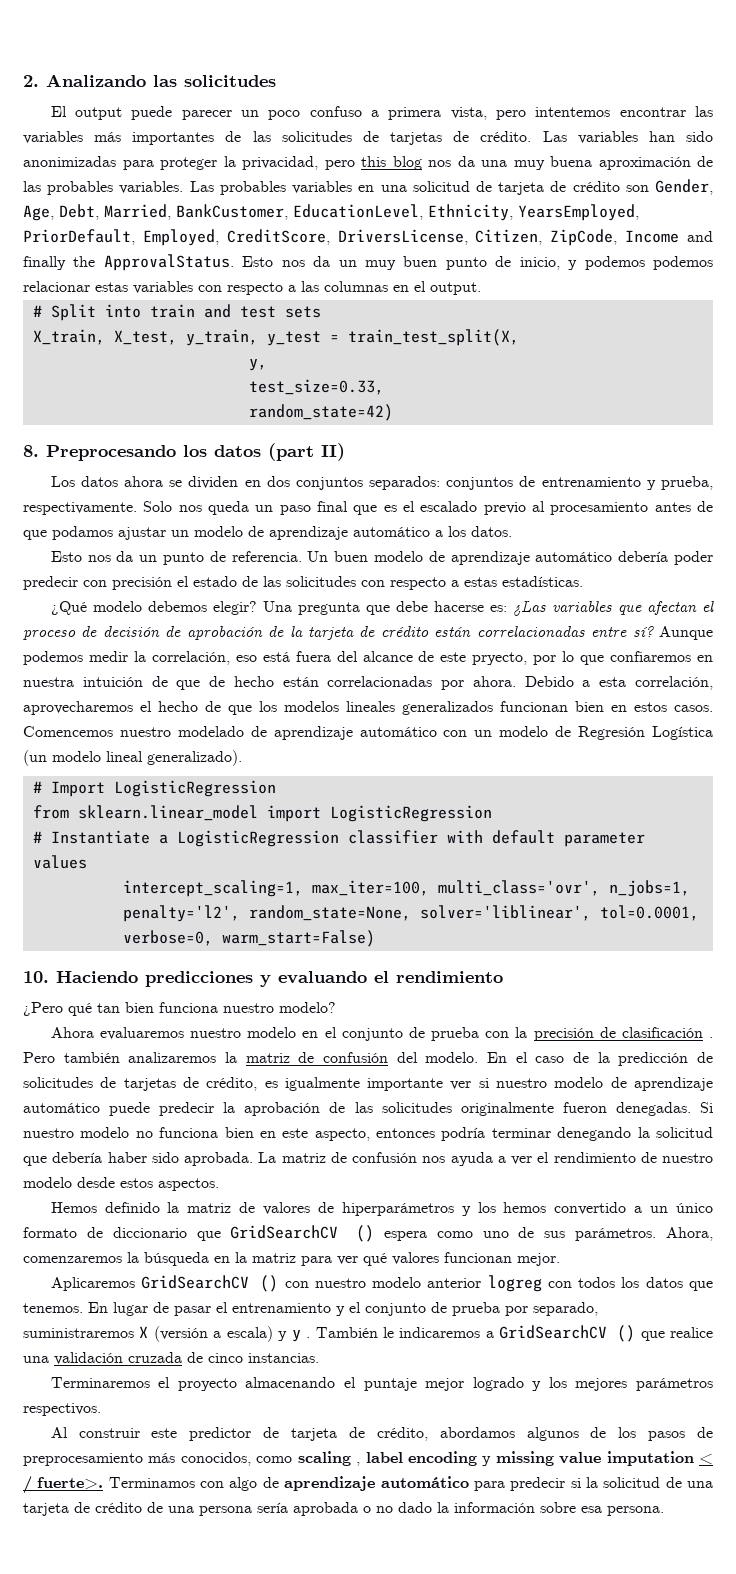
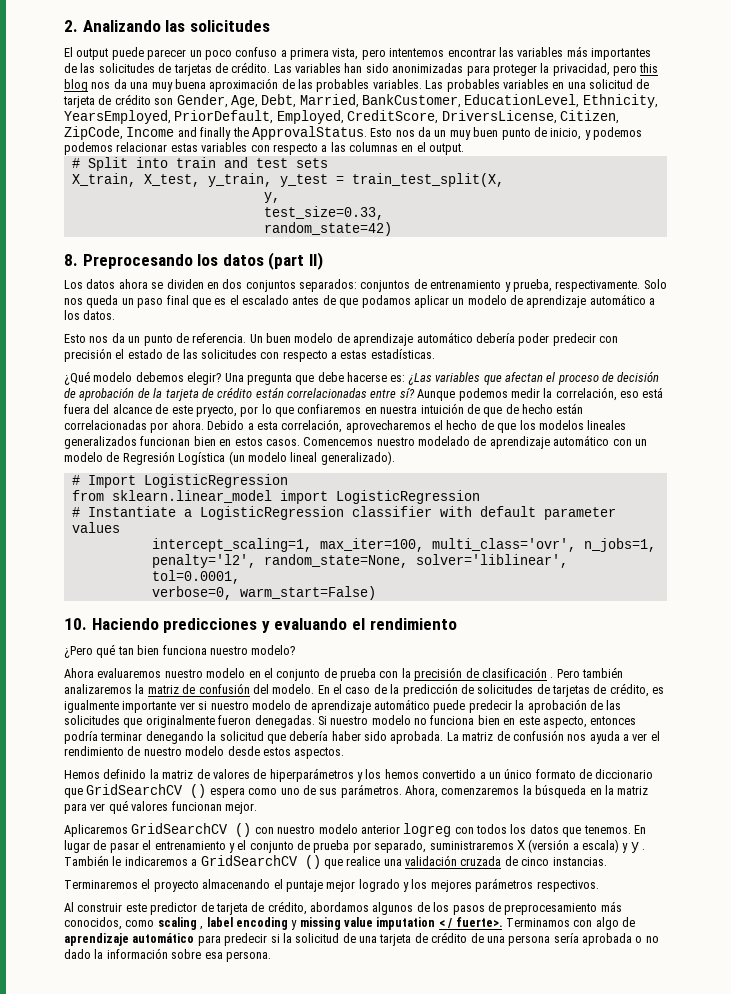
[483,501,649,515] previo al procesamiento -> (289, 300) none
[118,527,166,540] ajustar -> [413,295,449,308] aplicar
(452, 1107) none -> [123,718,143,728] que

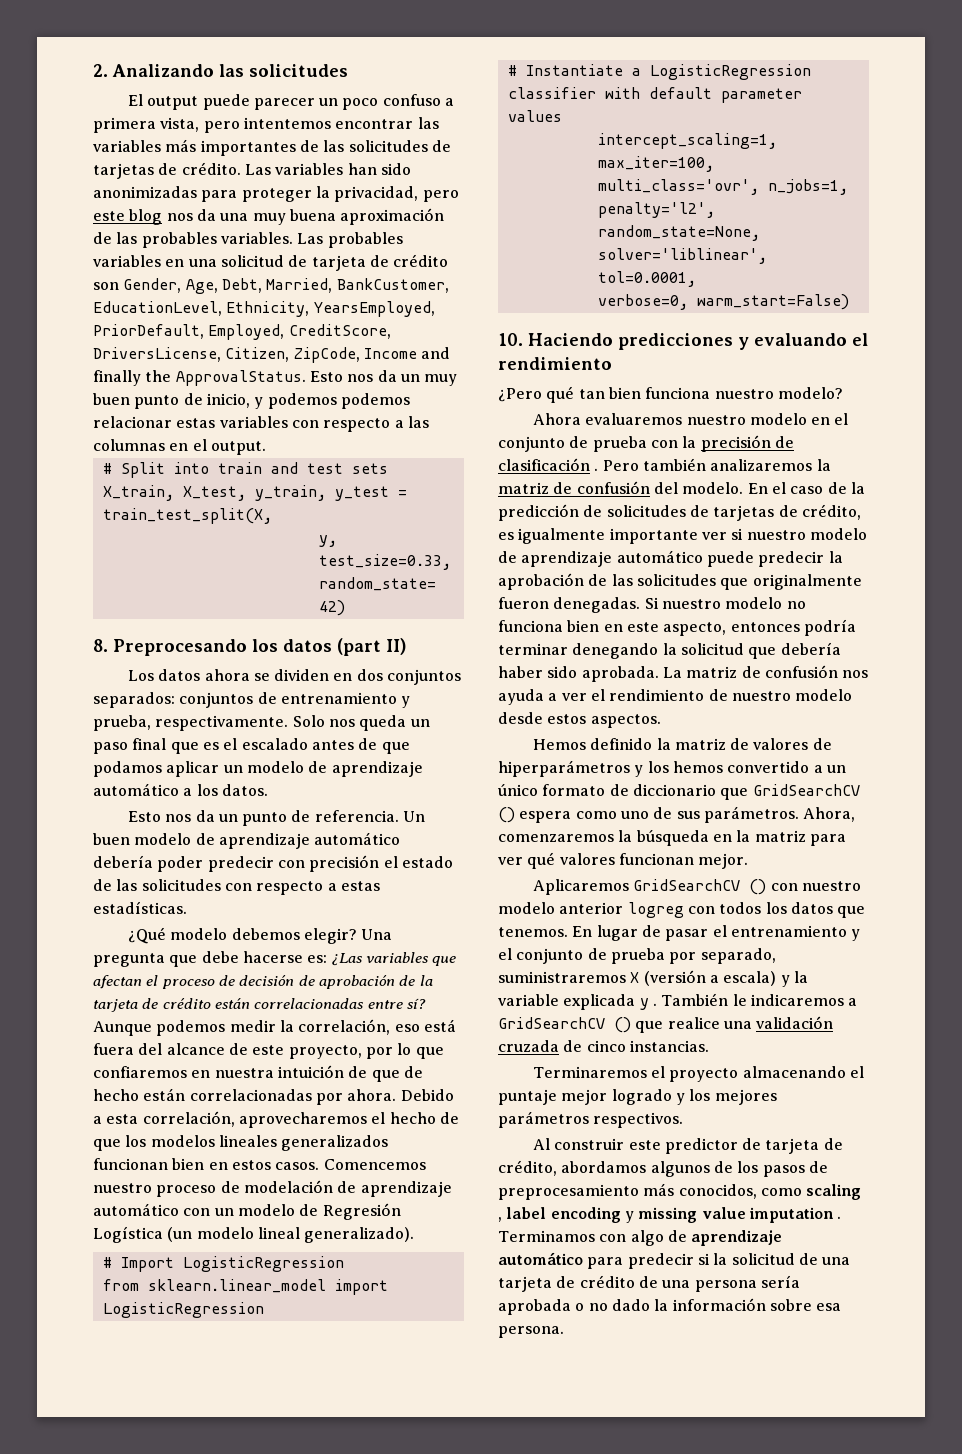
[639,63,659,73] this -> [93,211,125,221] este
[195,405,237,417] pryecto, -> [288,1045,362,1059] proyecto,
[418,436,470,446] modelado -> [156,1180,333,1197] proceso de modelación
(629, 848) none -> [793,971,808,983] [498,994,636,1010] la variable explicada
[438,917,503,928] < / fuerte>. -> [837,1216,842,1219] .

